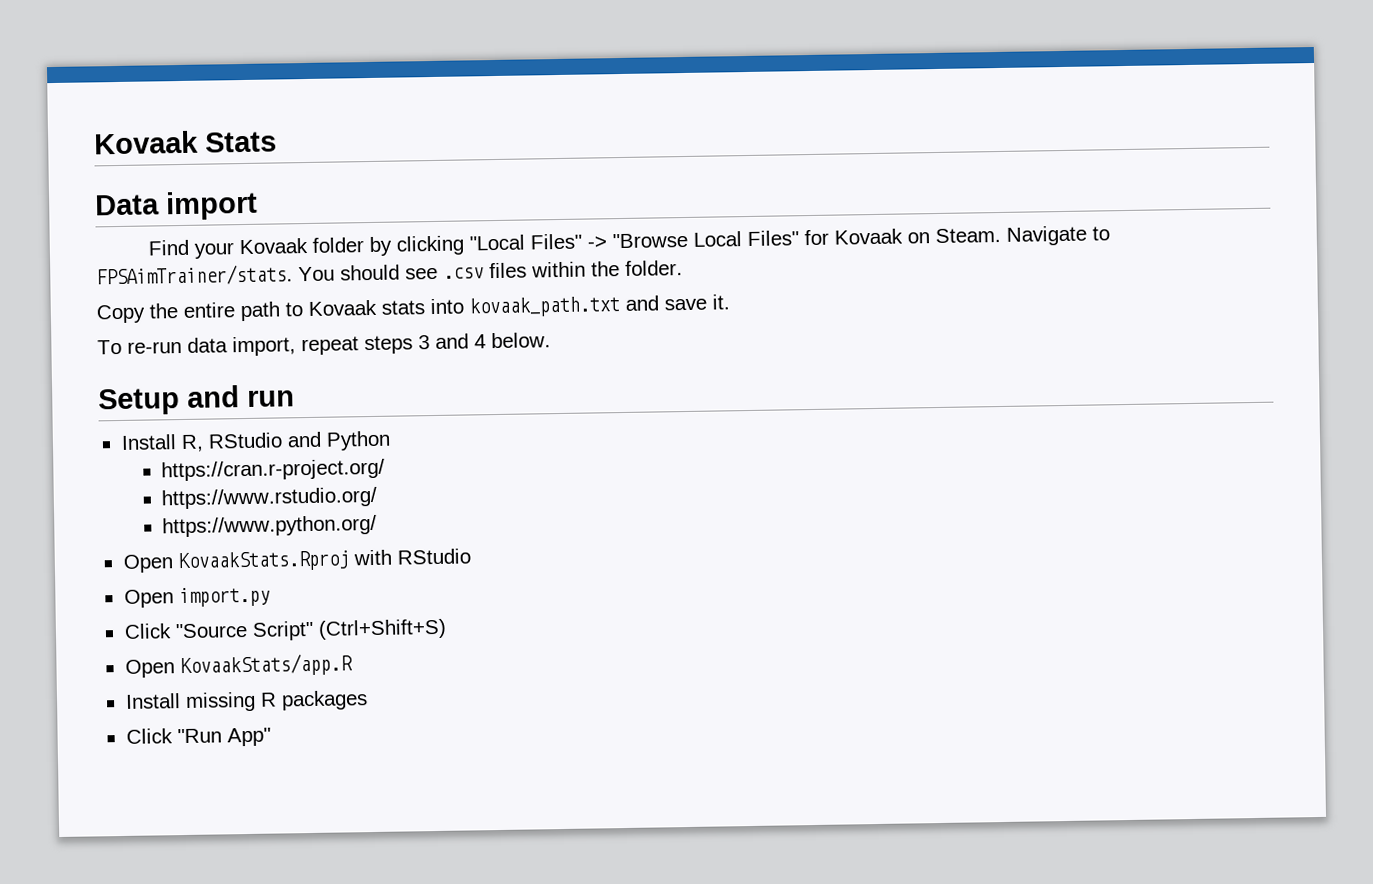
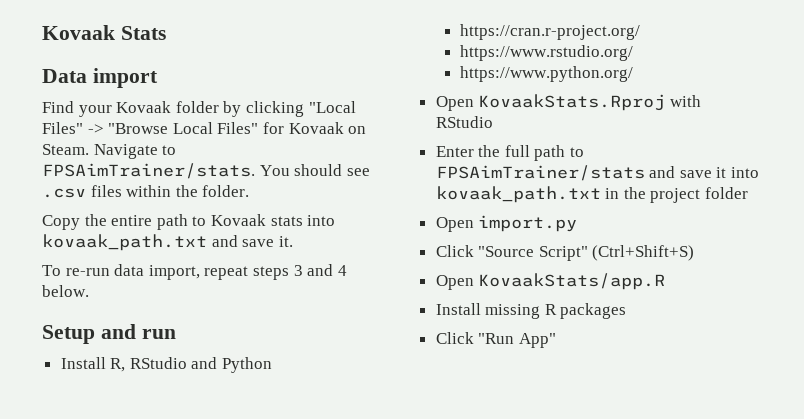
(471, 556) none -> [435,145,585,161] [435,165,760,181] [435,186,749,203] // Enter the full path to FPSAimTrainer/stats and save it into kovaak_path.txt in the project folder

